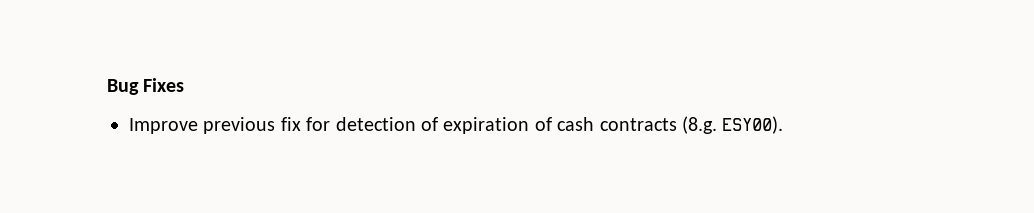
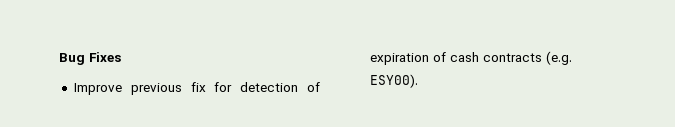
[681,116,717,134] (8.g. -> [545,51,572,65] (e.g.

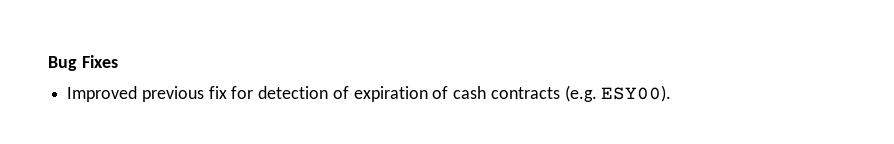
[73,83,122,95] Improve -> [67,86,138,102] Improved

